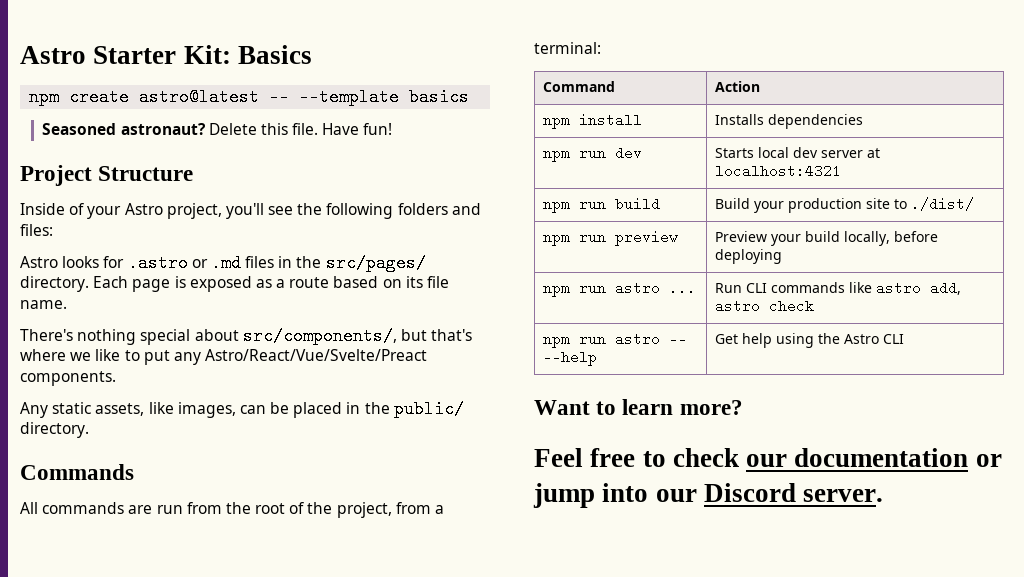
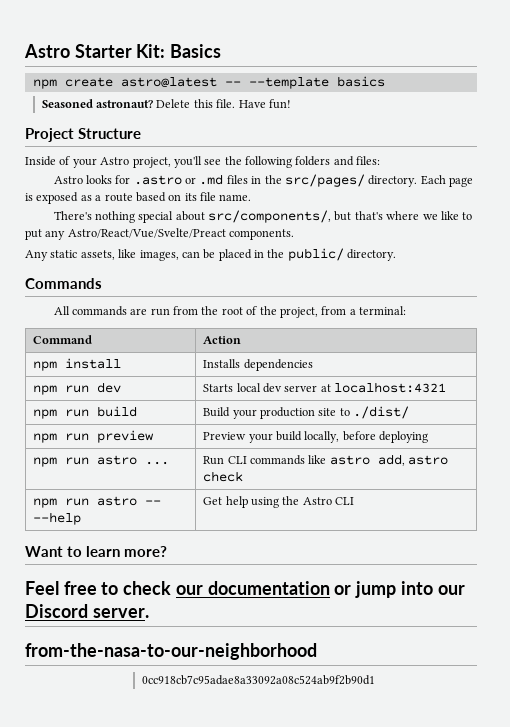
(884, 495) none -> [25,643,317,660] [141,675,375,685] // from-the-nasa-to-our-neighborhood // 0cc918cb7c95adae8a33092a08c524ab9f2b90d1

